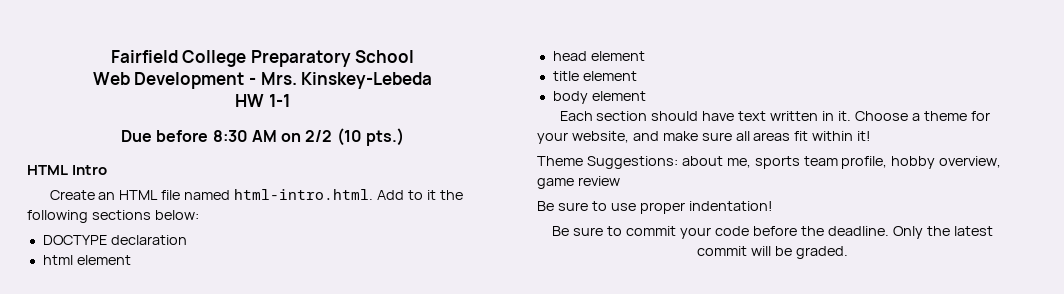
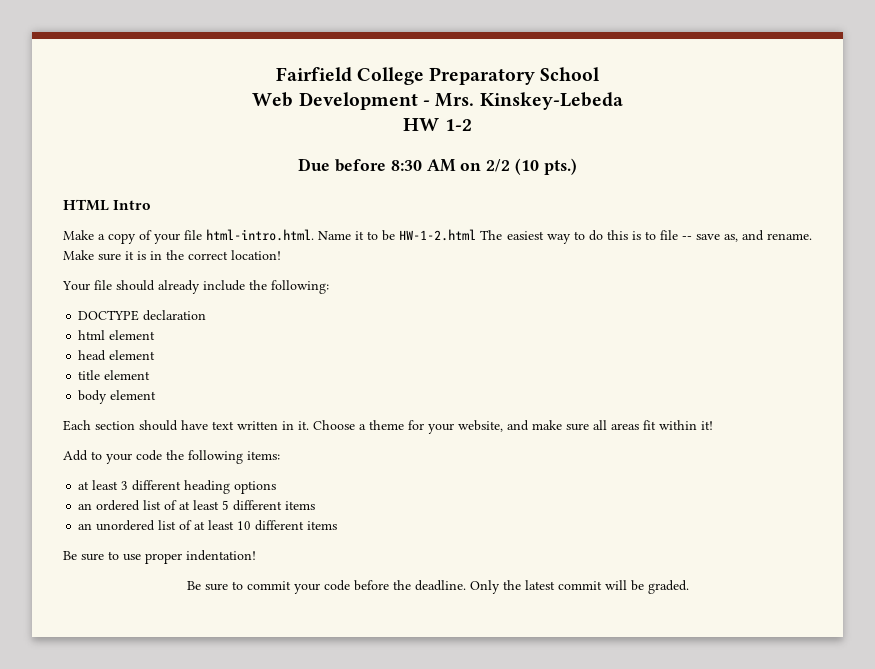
[268,94,290,107] 1-1 -> [444,119,472,131] 1-2
[49,189,463,200] [27,210,199,223] Create an HTML file named html-intro.html. Add to it the following sections below: -> [63,229,812,244] [63,250,281,261] [62,280,329,294] Make a copy of your file html-intro.html. Name it to be HW-1-2.html The easiest way to do this is to file -- save as, and rename. Make sure it is in the correct location! // Your file should already include the following:
[537,156,1002,169] [537,176,620,189] Theme Suggestions: about me, sports team profile, hobby overview, game review -> [63,450,280,464] [78,480,277,494] [78,500,316,511] [78,520,338,531] Add to your code the following items: // at least 3 different heading options // an ordered list of at least 5 different items // an unordered list of at least 10 different items

